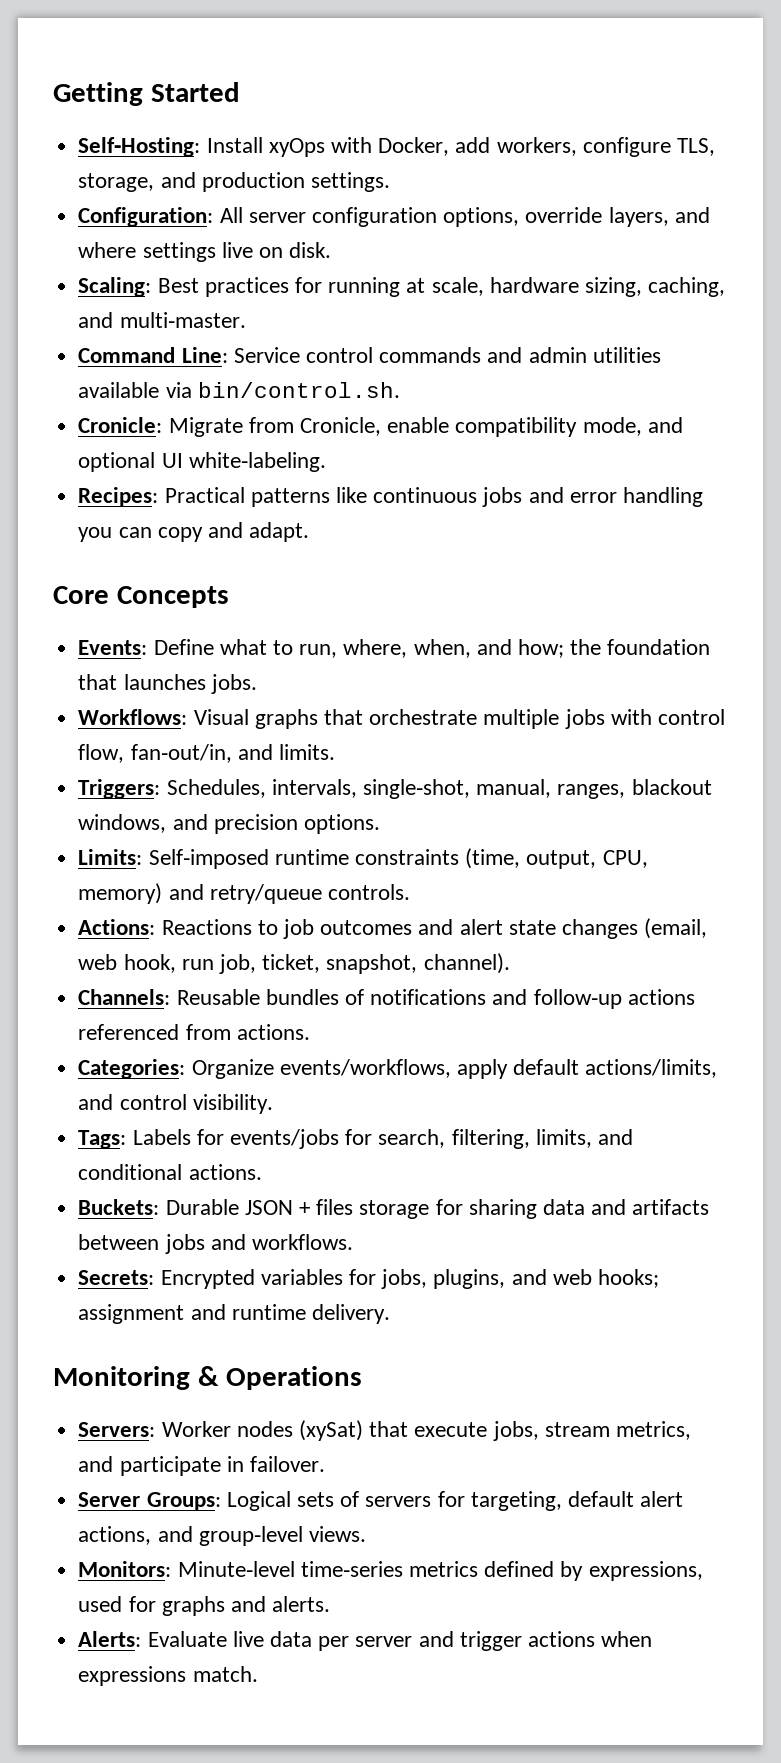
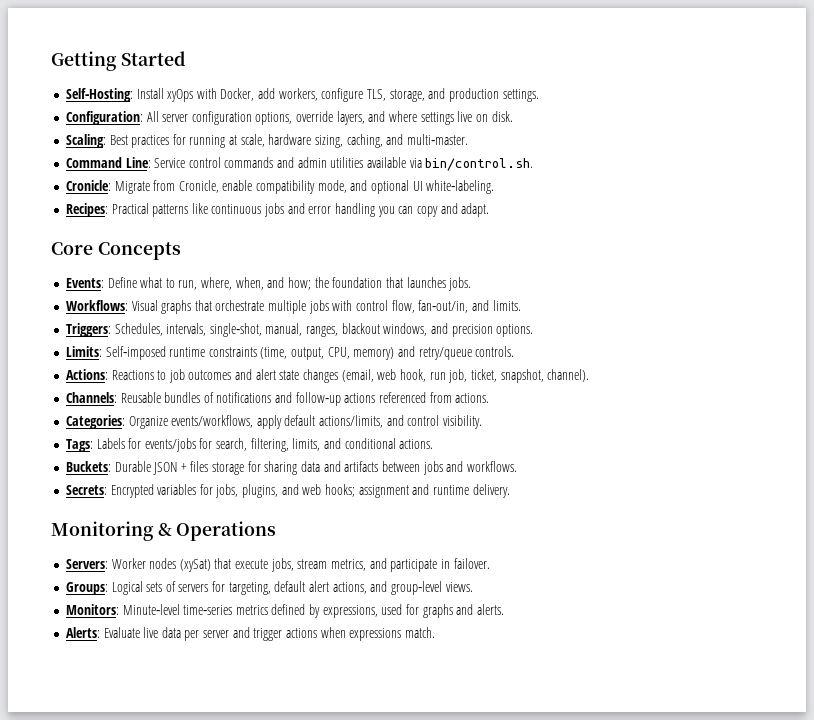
[78,1492,141,1507] Server -> (490, 563) none

